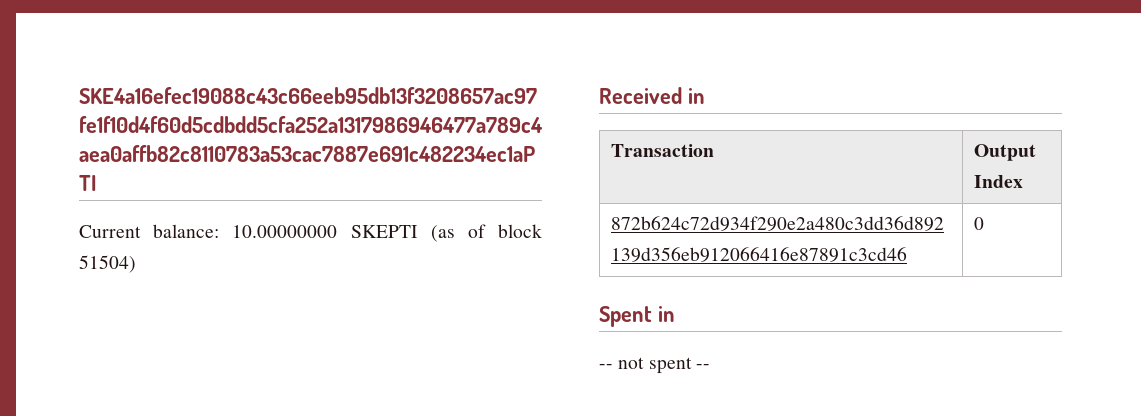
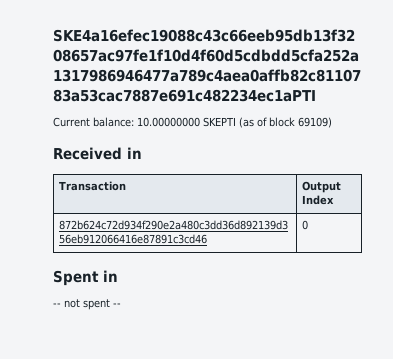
[79,255,136,273] 51504) -> [298,117,332,128] 69109)

